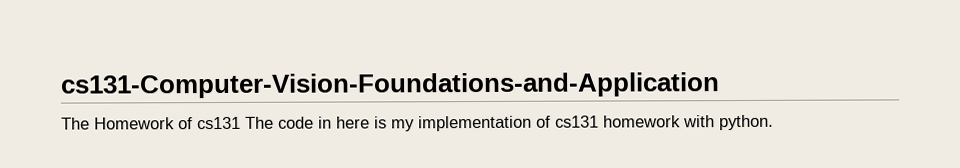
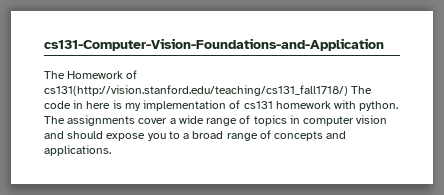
[197,116,241,130] cs131 -> [44,85,348,96] cs131(http://vision.stanford.edu/teaching/cs131_fall1718/)
(774, 122) none -> [44,115,388,126] [44,130,347,141] [44,145,111,156] The assignments cover a wide range of topics in computer vision and should expose you to a broad range of concepts and applications.

